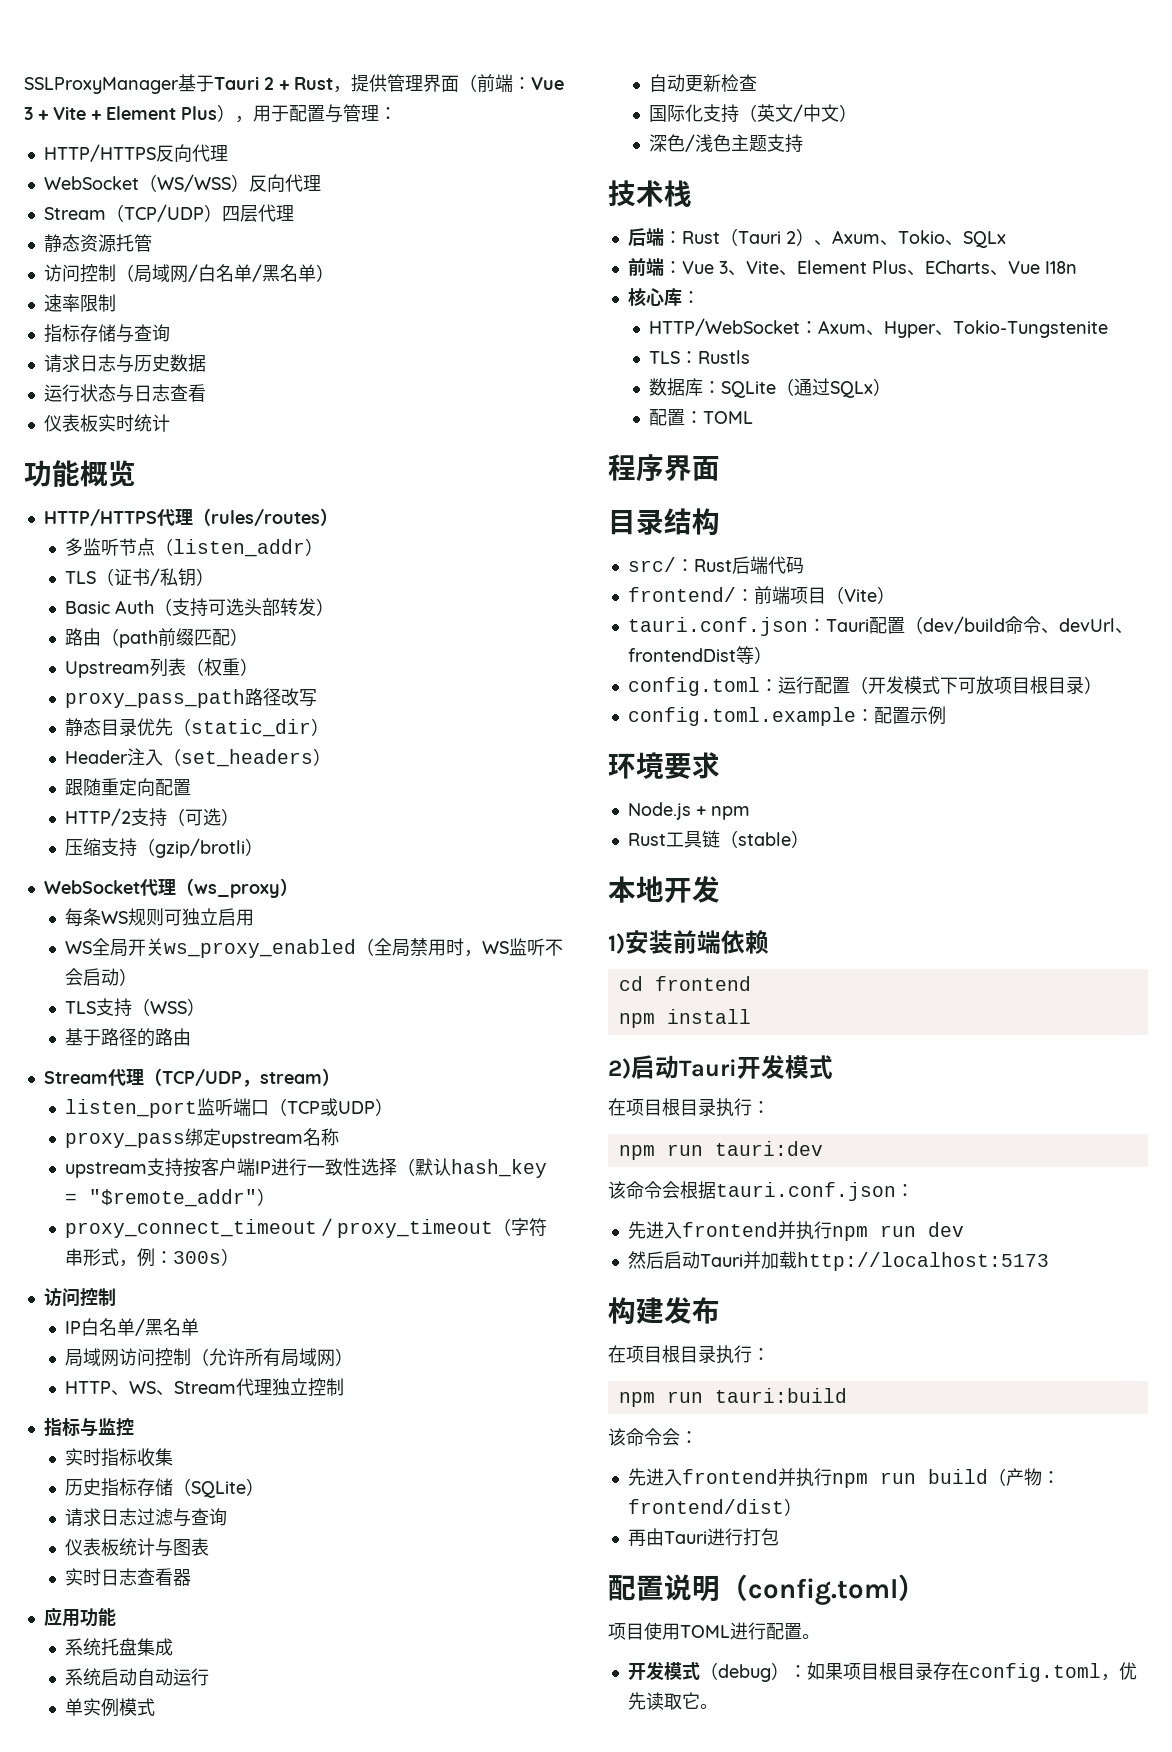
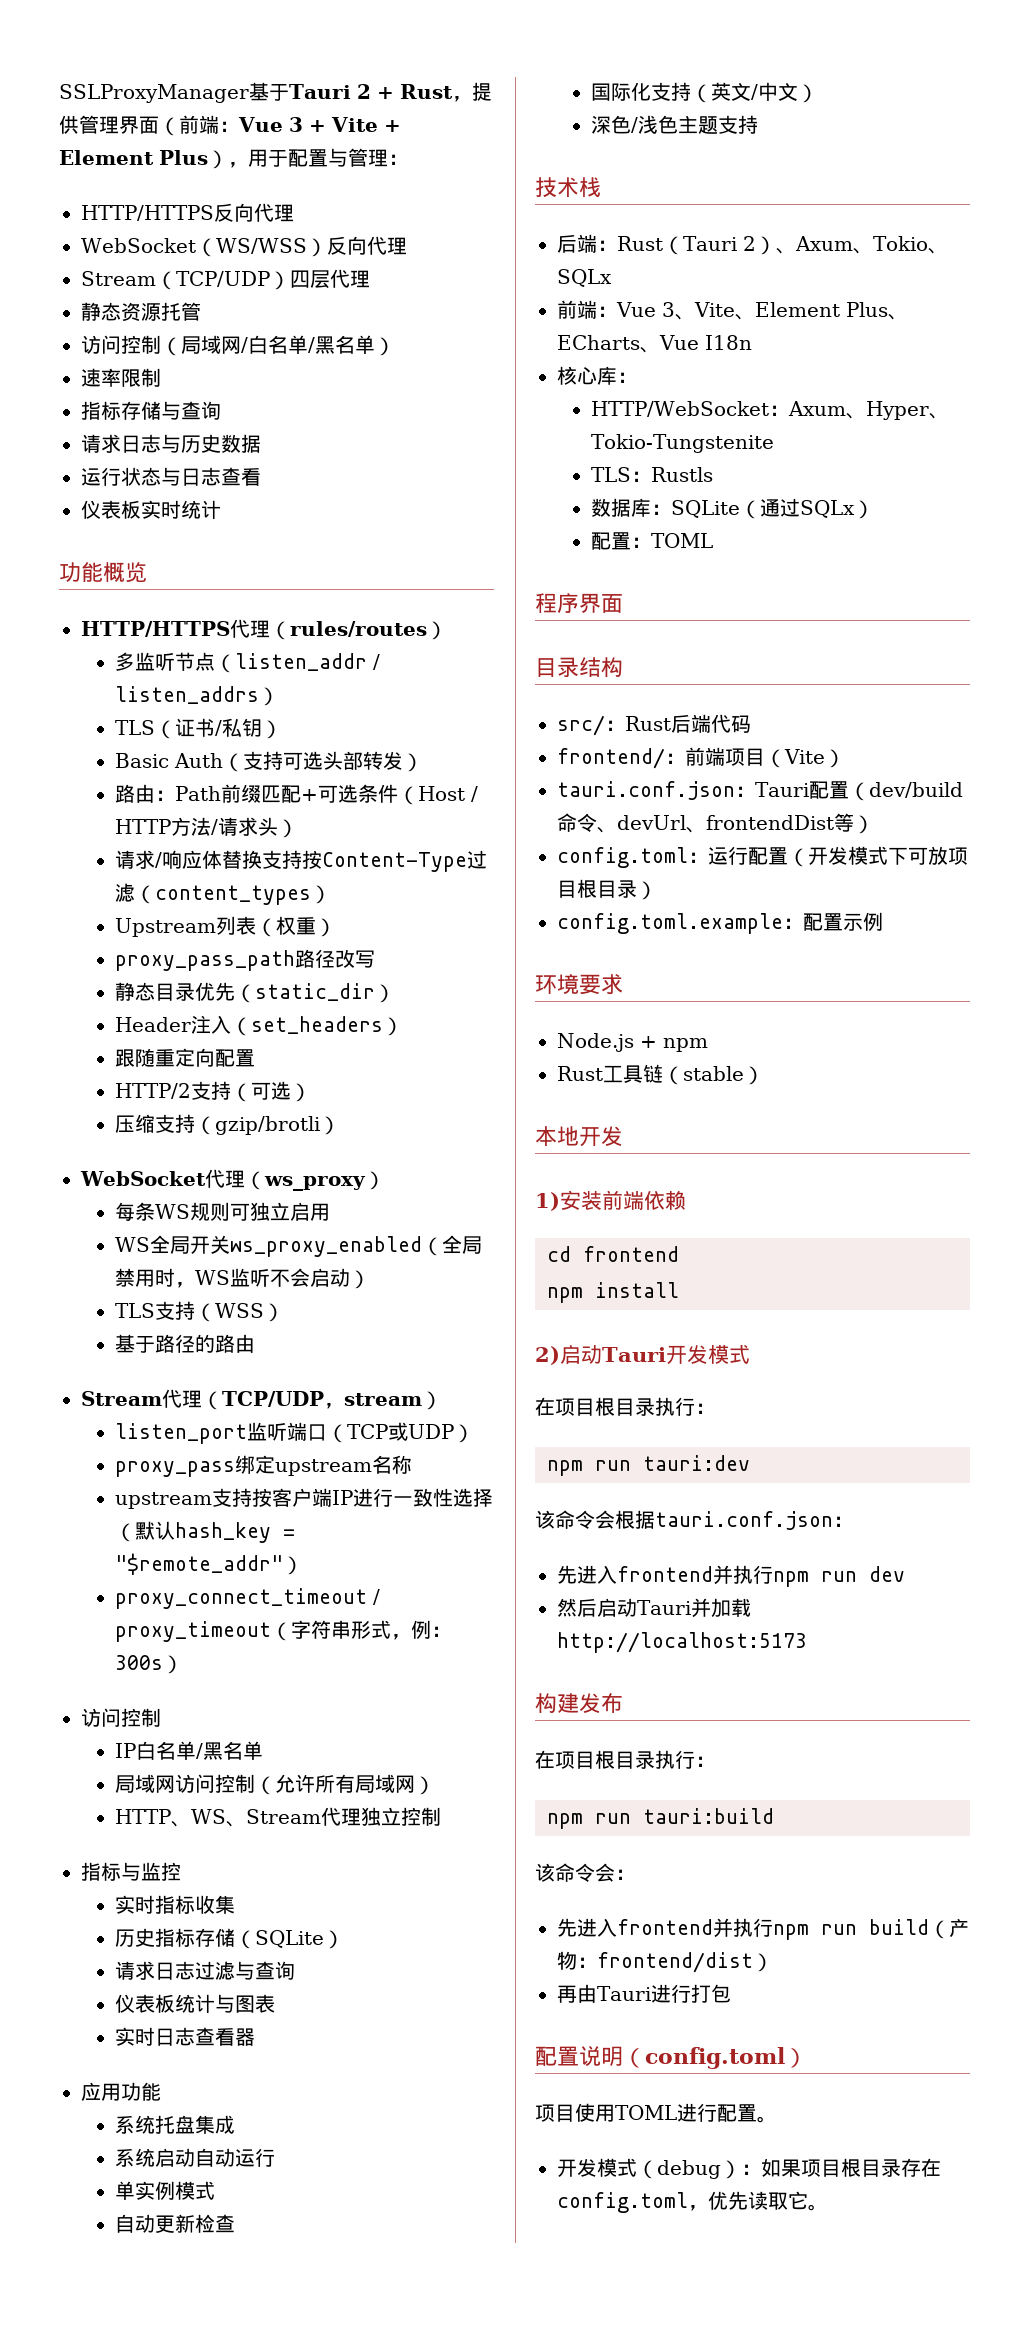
(306, 548) none -> [372,654,380,670] [114,686,259,704] / listen_addrs
[101,628,159,648] （path -> [154,786,221,801] ：Path
(231, 637) none -> [300,784,478,805] [114,817,298,838] [114,850,487,872] [114,883,311,905] +可选条件（Host / HTTP方法/请求头） // 请求/响应体替换支持按Content-Type过滤（content_types

